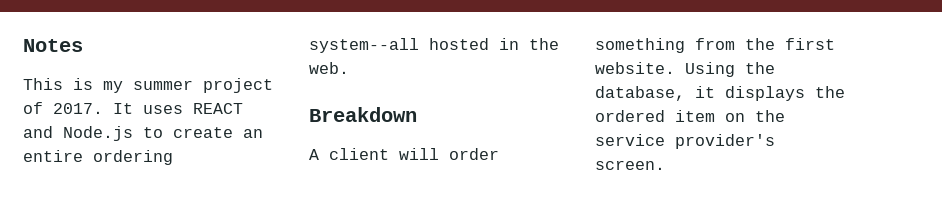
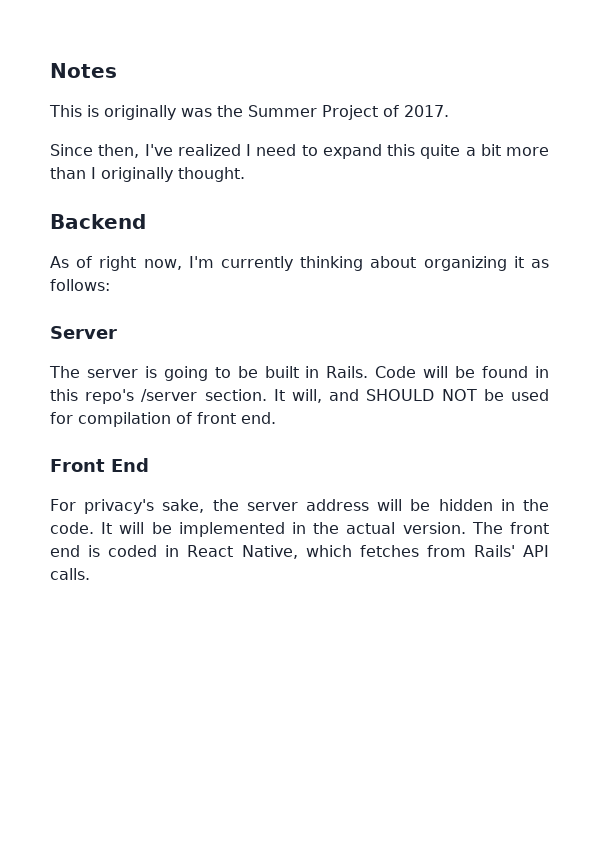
[103,78,273,93] [23,102,243,114] [23,126,263,141] [23,150,173,165] [309,38,559,53] [309,62,349,74] [309,107,417,122] [309,148,499,160] [595,38,835,53] [595,62,775,77] [595,86,845,101] [595,110,785,122] [595,134,775,149] [595,160,665,170] my summer project of 2017. It uses REACT and Node.js to create an entire ordering system--all hosted in the web. // Breakdown // A client will order something from the first website. Using the database, it displays the ordered item on the service provider's screen. -> [104,105,449,120] [50,144,549,159] [50,167,245,182] [50,214,146,229] [50,256,549,271] [50,279,110,291] [50,326,117,339] [49,366,549,381] [50,389,549,404] [50,412,276,427] [50,458,149,472] [50,499,549,514] [50,522,549,537] [50,545,550,559] [50,568,90,580] originally was the Summer Project of 2017. // Since then, I've realized I need to expand this quite a bit more than I originally thought. // Backend // As of right now, I'm currently thinking about organizing it as follows: // Server // The server is going to be built in Rails. Code will be found in this repo's /server section. It will, and SHOULD NOT be used for compilation of front end. // Front End // For privacy's sake, the server address will be hidden in the code. It will be implemented in the actual version. The front end is coded in React Native, which fetches from Rails' API calls.

